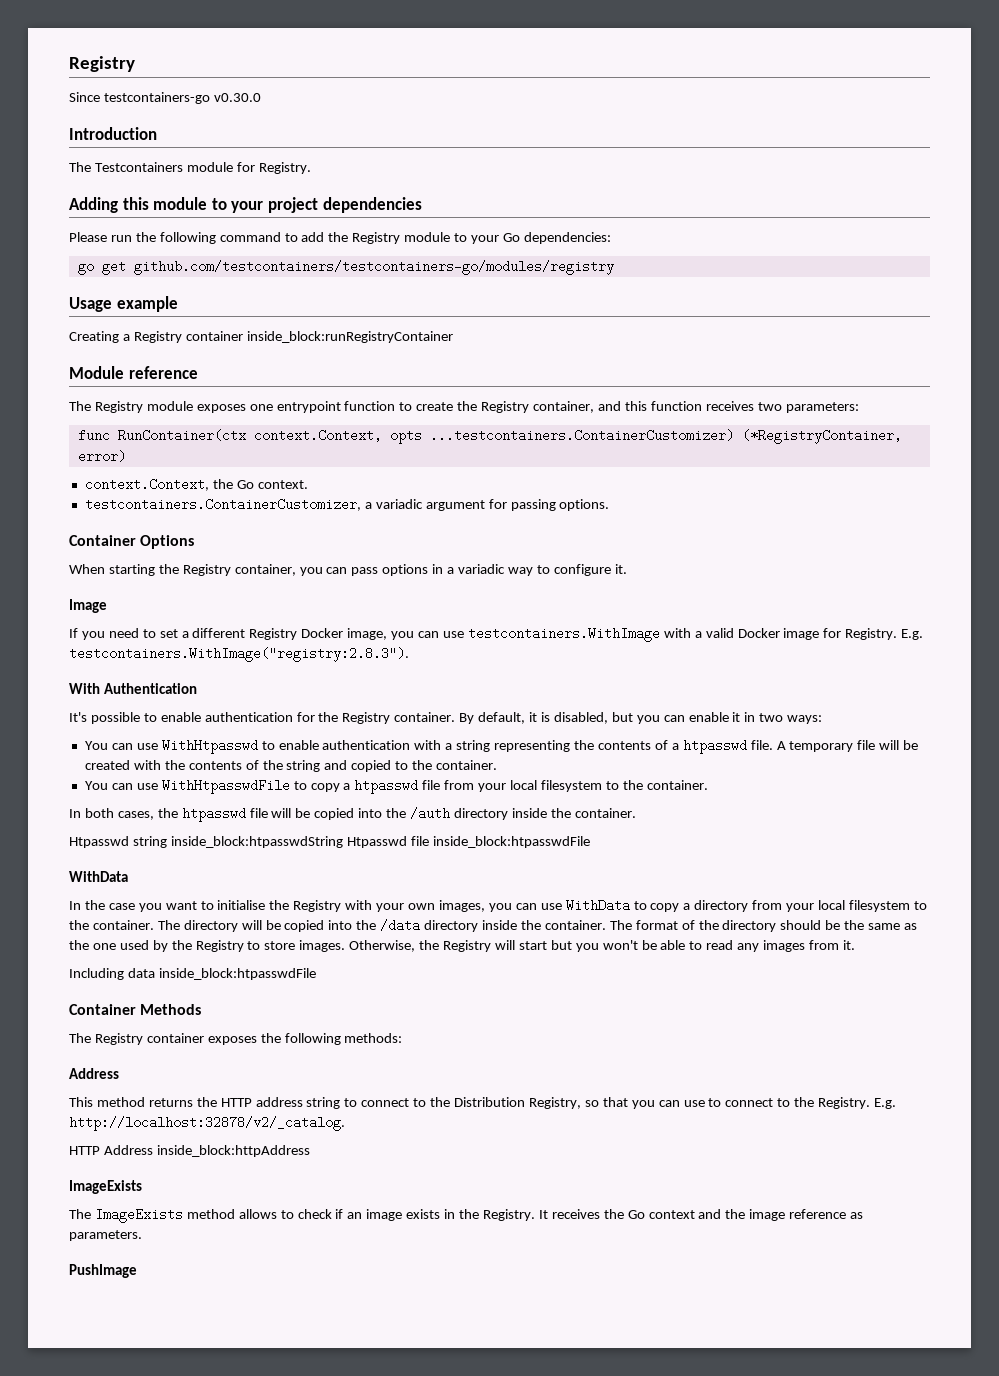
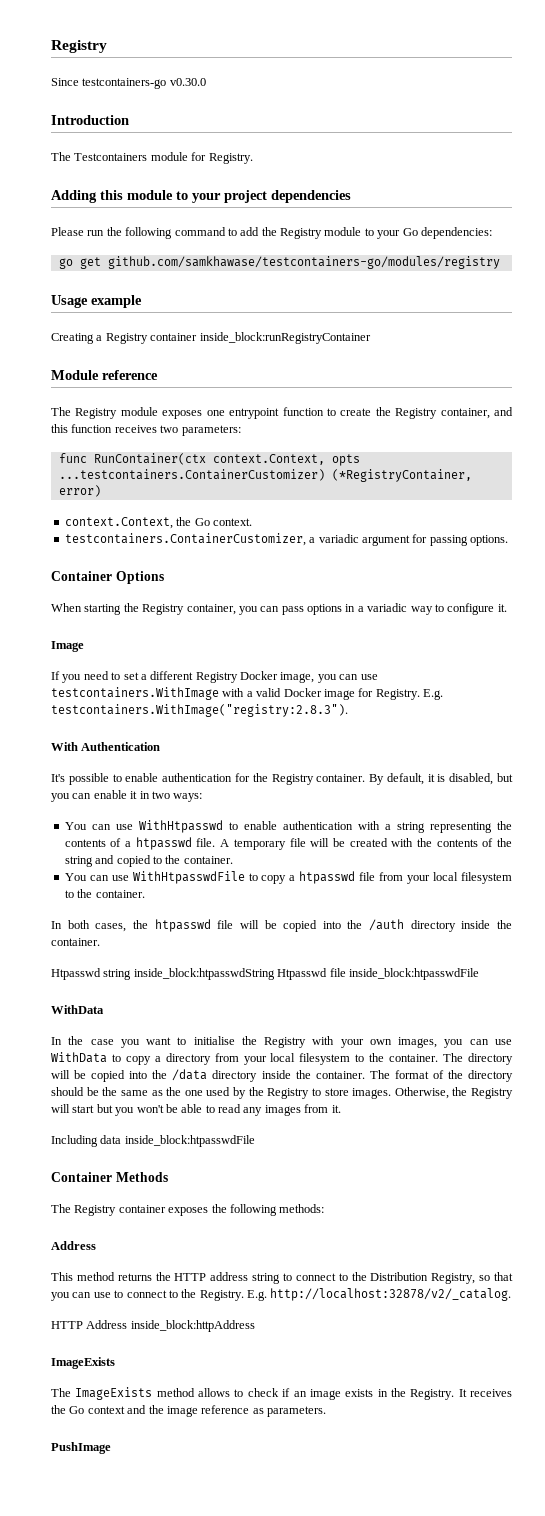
[133,260,614,275] github.com/testcontainers/testcontainers-go/modules/registry -> [107,256,500,269] github.com/samkhawase/testcontainers-go/modules/registry

